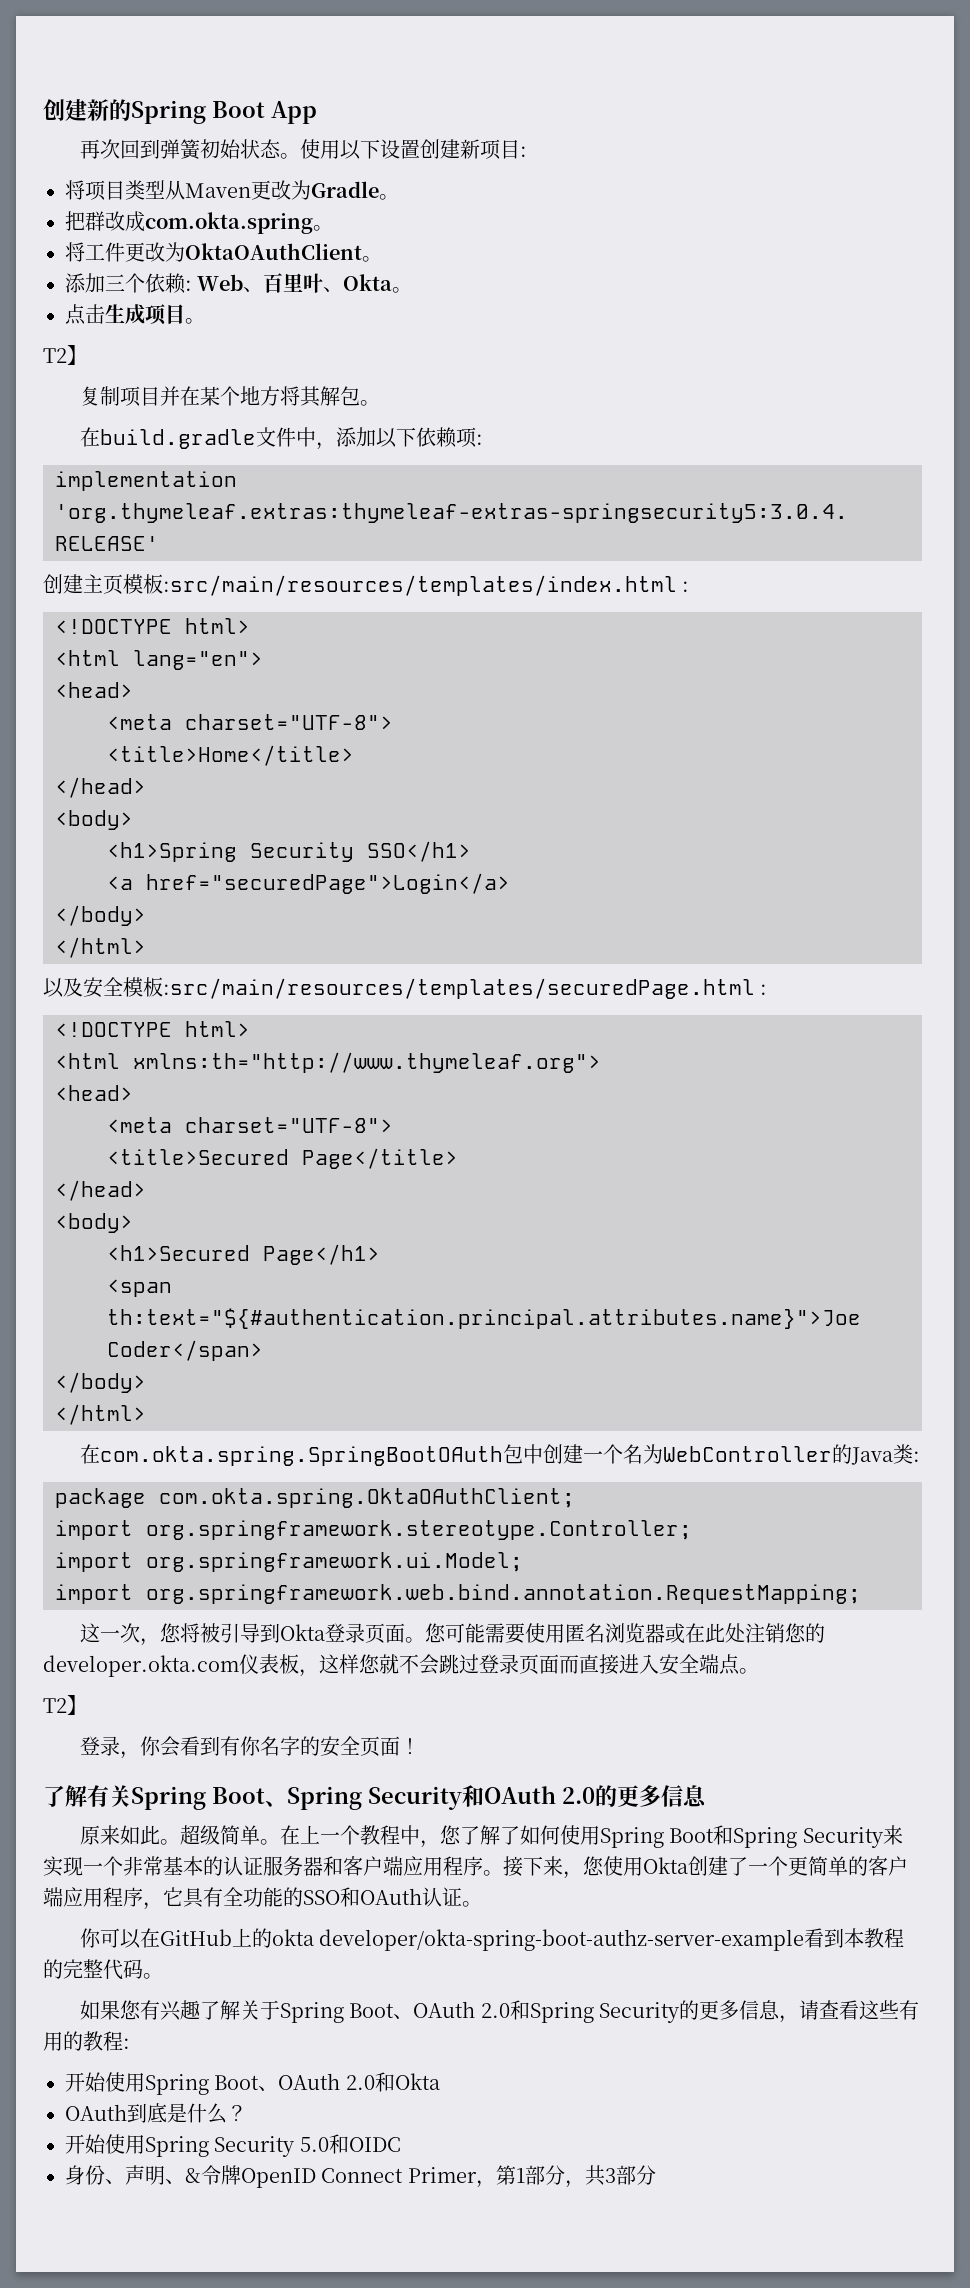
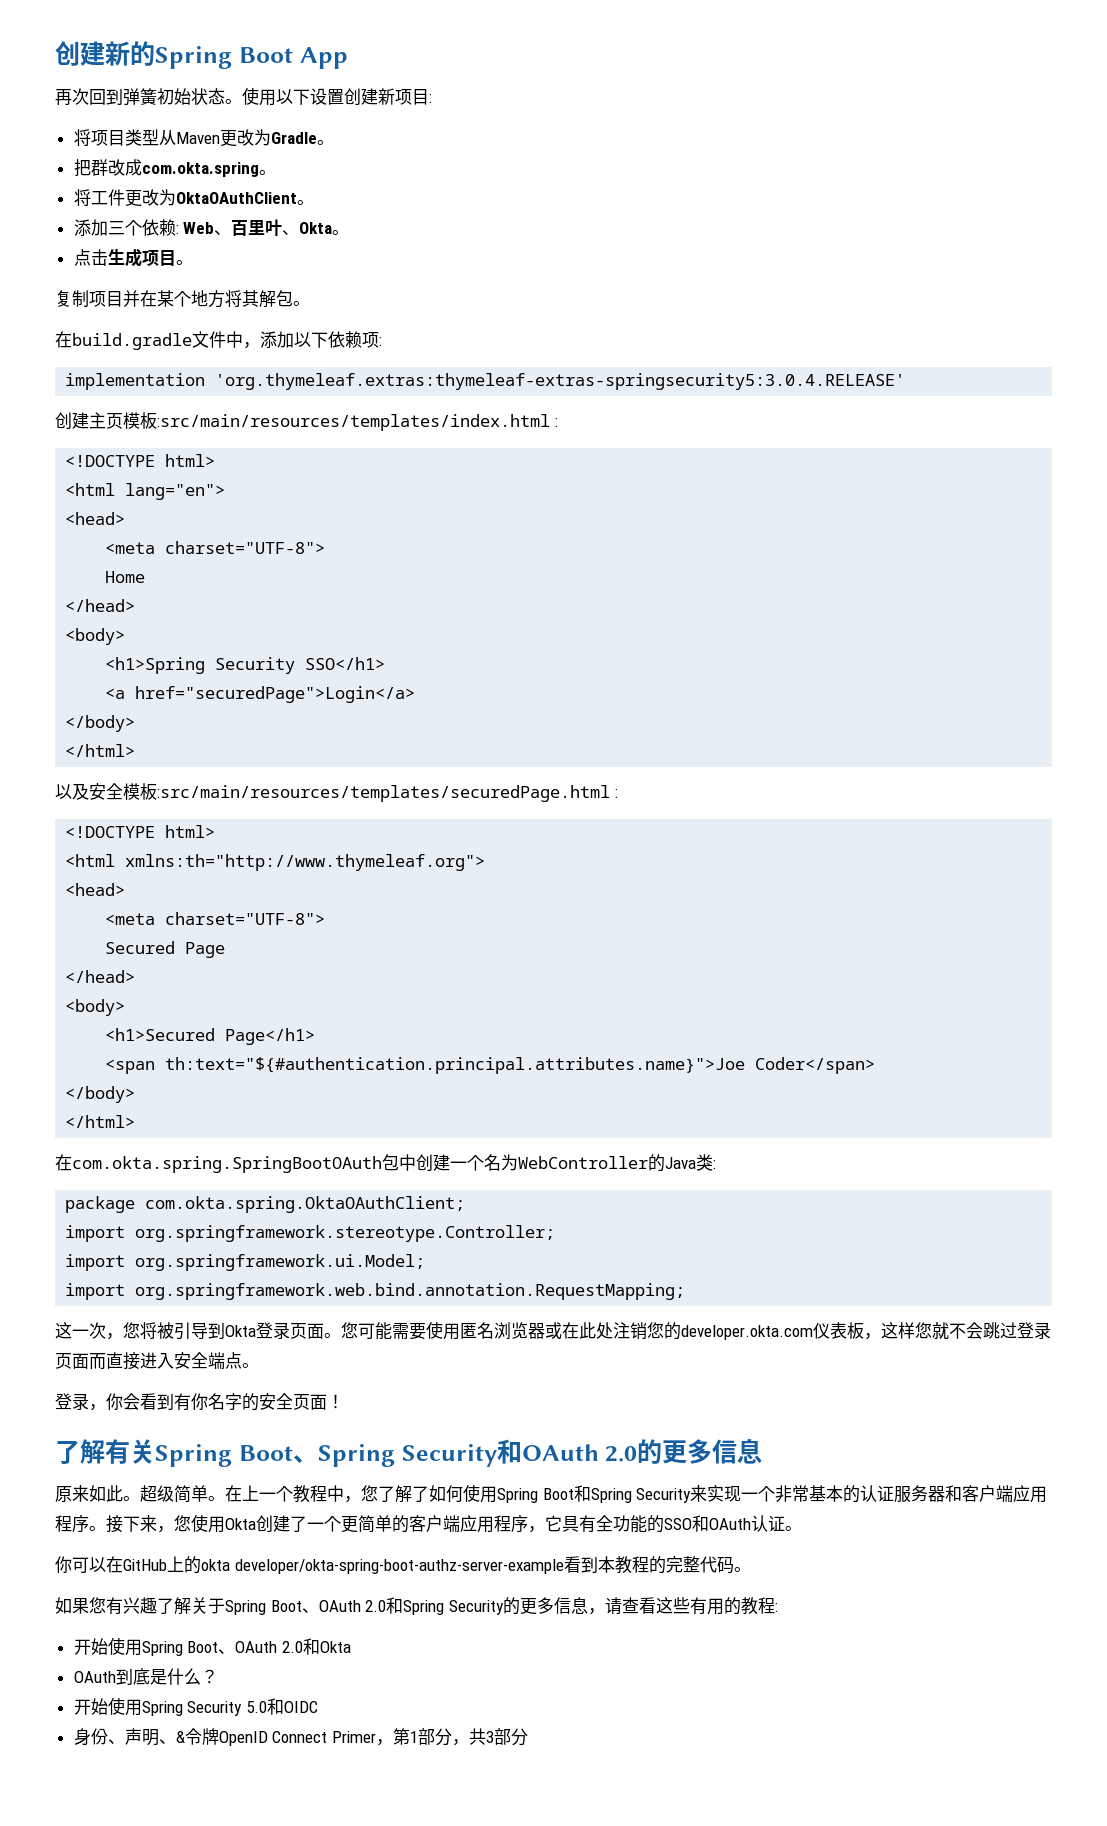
[43,345,87,365] // T2】 -> (193, 262) none
[107,745,354,766] <title>Home</title> -> [105,571,146,583] Home
[107,1148,458,1169] <title>Secured Page</title> -> [105,941,226,958] Secured Page
[43,1695,87,1715] // T2】 -> (259, 1365) none

